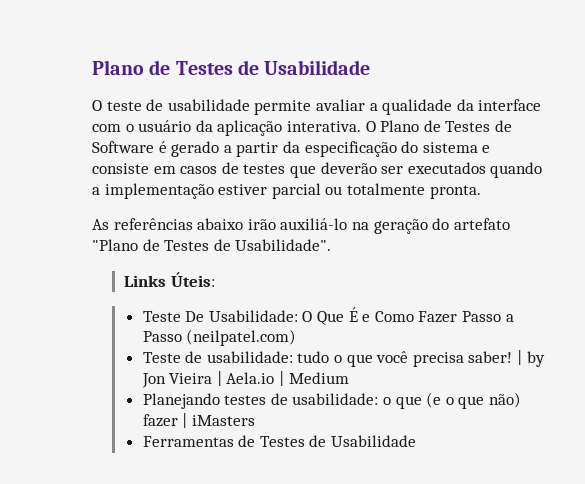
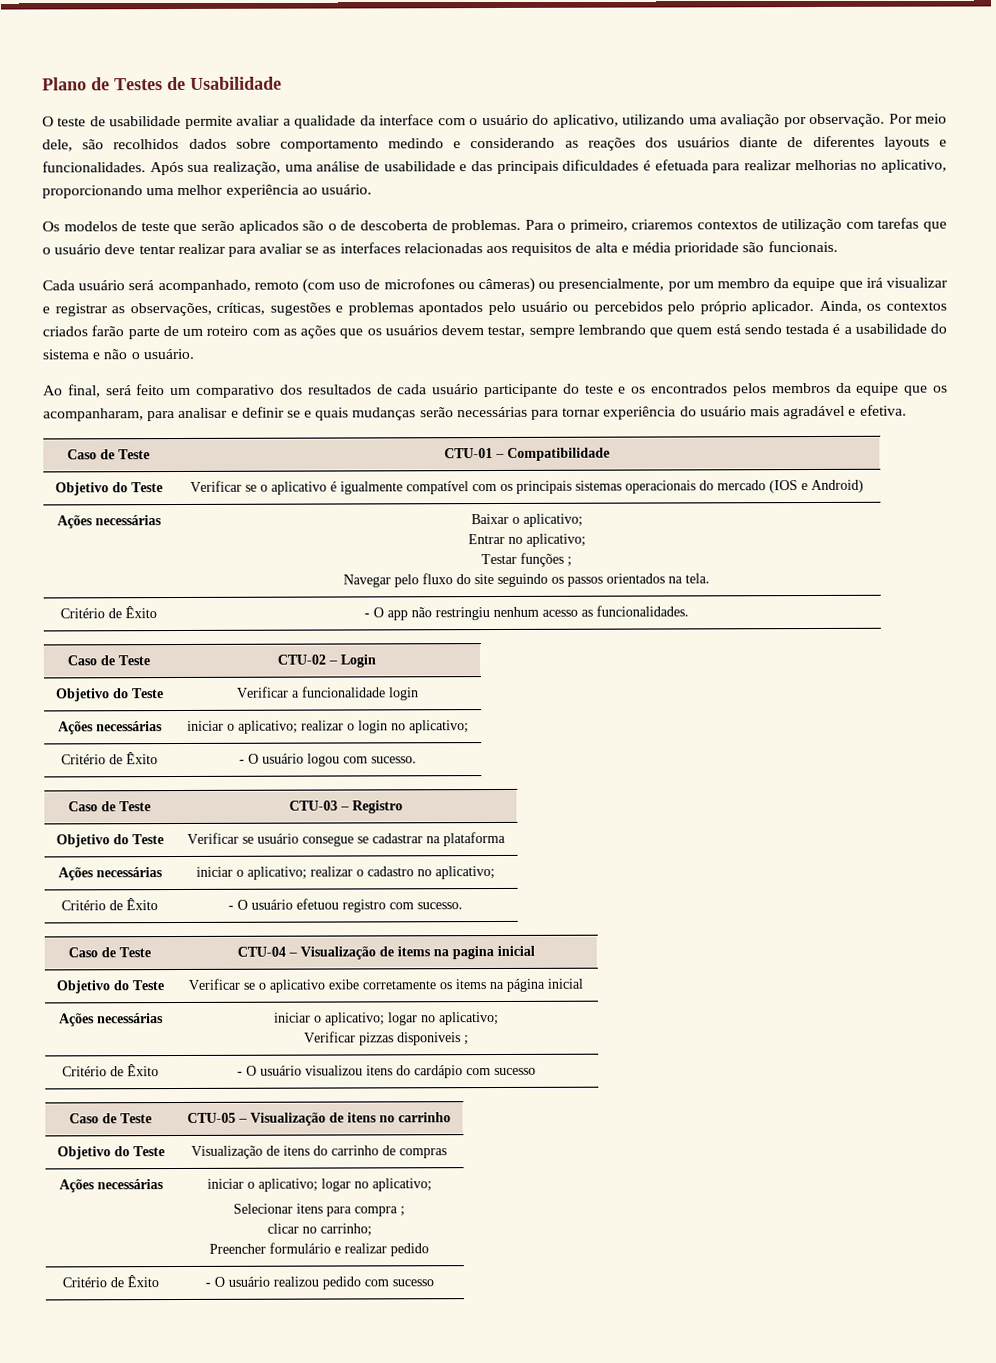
[195,120,512,136] [92,141,491,157] [92,162,543,178] [92,183,481,199] [92,218,510,234] [92,239,332,251] [124,272,215,287] [142,307,514,325] [142,329,297,346] [142,350,545,367] [141,371,349,388] [142,392,522,409] [142,413,255,428] [142,435,417,447] da aplicação interativa. O Plano de Testes de Software é gerado a partir da especificação do sistema e consiste em casos de testes que deverão ser executados quando a implementação estiver parcial ou totalmente pronta. // As referências abaixo irão auxiliá-lo na geração do artefato "Plano de Testes de Usabilidade". // Links Úteis: // Teste De Usabilidade: O Que É e Como Fazer Passo a Passo (neilpatel.com) // Teste de usabilidade: tudo o que você precisa saber! | by Jon Vieira | Aela.io | Medium // Planejando testes de usabilidade: o que (e o que não) fazer | iMasters // Ferramentas de Testes de Usabilidade -> [532,113,948,128] [42,135,947,152] [42,159,947,176] [42,184,372,199] [42,217,948,235] [42,240,838,257] [42,277,949,294] [42,300,947,317] [42,323,947,340] [42,348,194,360] [43,382,949,398] [43,404,907,422] [67,449,150,460] [443,447,610,461] [54,482,163,496] [189,479,864,495] [56,515,162,529] [470,513,583,527] [467,533,586,547] [481,552,572,567] [343,573,710,588] [60,606,157,619] [364,605,689,621] [67,655,150,666] [277,654,376,668] [55,688,164,702] [236,686,419,701] [57,721,163,735] [186,720,469,734] [61,752,158,765] [238,753,417,767] [68,801,151,812] [288,800,403,814] [55,834,164,848] [186,831,506,847] [57,867,163,881] [196,866,495,880] [61,898,158,911] [228,898,463,913] [68,947,151,958] [236,945,535,960] [55,980,164,994] [188,978,583,993] [58,1013,164,1027] [274,1012,499,1026] [304,1031,469,1046] [62,1064,159,1077] [237,1065,536,1079] [69,1113,152,1124] [187,1112,451,1126] [56,1146,165,1160] [191,1145,447,1159] [58,1179,164,1193] [206,1178,432,1192] [233,1203,405,1217] [266,1223,372,1237] [209,1242,429,1257] [62,1275,159,1288] [204,1276,434,1290] do aplicativo, utilizando uma avaliação por observação. Por meio dele, são recolhidos dados sobre comportamento medindo e considerando as reações dos usuários diante de diferentes layouts e funcionalidades. Após sua realização, uma análise de usabilidade e das principais dificuldades é efetuada para realizar melhorias no aplicativo, proporcionando uma melhor experiência ao usuário. // Os modelos de teste que serão aplicados são o de descoberta de problemas. Para o primeiro, criaremos contextos de utilização com tarefas que o usuário deve tentar realizar para avaliar se as interfaces relacionadas aos requisitos de alta e média prioridade são funcionais. // Cada usuário será acompanhado, remoto (com uso de microfones ou câmeras) ou presencialmente, por um membro da equipe que irá visualizar e registrar as observações, críticas, sugestões e problemas apontados pelo usuário ou percebidos pelo próprio aplicador. Ainda, os contextos criados farão parte de um roteiro com as ações que os usuários devem testar, sempre lembrando que quem está sendo testada é a usabilidade do sistema e não o usuário. // Ao final, será feito um comparativo dos resultados de cada usuário participante do teste e os encontrados pelos membros da equipe que os acompanharam, para analisar e definir se e quais mudanças serão necessárias para tornar experiência do usuário mais agradável e efetiva. // Caso de Teste | CTU-01 – Compatibilidade // Objetivo do Teste | Verificar se o aplicativo é igualmente compatível com os principais sistemas operacionais do mercado (IOS e Android) // Ações necessárias | Baixar o aplicativo; // Entrar no aplicativo; // Testar funções ; // Navegar pelo fluxo do site seguindo os passos orientados na tela. // Critério de Êxito | - O app não restringiu nenhum acesso as funcionalidades. // Caso de Teste | CTU-02 – Login // Objetivo do Teste | Verificar a funcionalidade login // Ações necessárias | iniciar o aplicativo; realizar o login no aplicativo; // Critério de Êxito | - O usuário logou com sucesso. // Caso de Teste | CTU-03 – Registro // Objetivo do Teste | Verificar se usuário consegue se cadastrar na plataforma // Ações necessárias | iniciar o aplicativo; realizar o cadastro no aplicativo; // Critério de Êxito | - O usuário efetuou registro com sucesso. // Caso de Teste | CTU-04 – Visualização de items na pagina inicial // Objetivo do Teste | Verificar se o aplicativo exibe corretamente os items na página inicial // Ações necessárias | iniciar o aplicativo; logar no aplicativo; // Verificar pizzas disponiveis ; // Critério de Êxito | - O usuário visualizou itens do cardápio com sucesso // Caso de Teste | CTU-05 – Visualização de itens no carrinho // Objetivo do Teste | Visualização de itens do carrinho de compras // Ações necessárias | iniciar o aplicativo; logar no aplicativo; // Selecionar itens para compra ; // clicar no carrinho; // Preencher formulário e realizar pedido // Critério de Êxito | - O usuário realizou pedido com sucesso

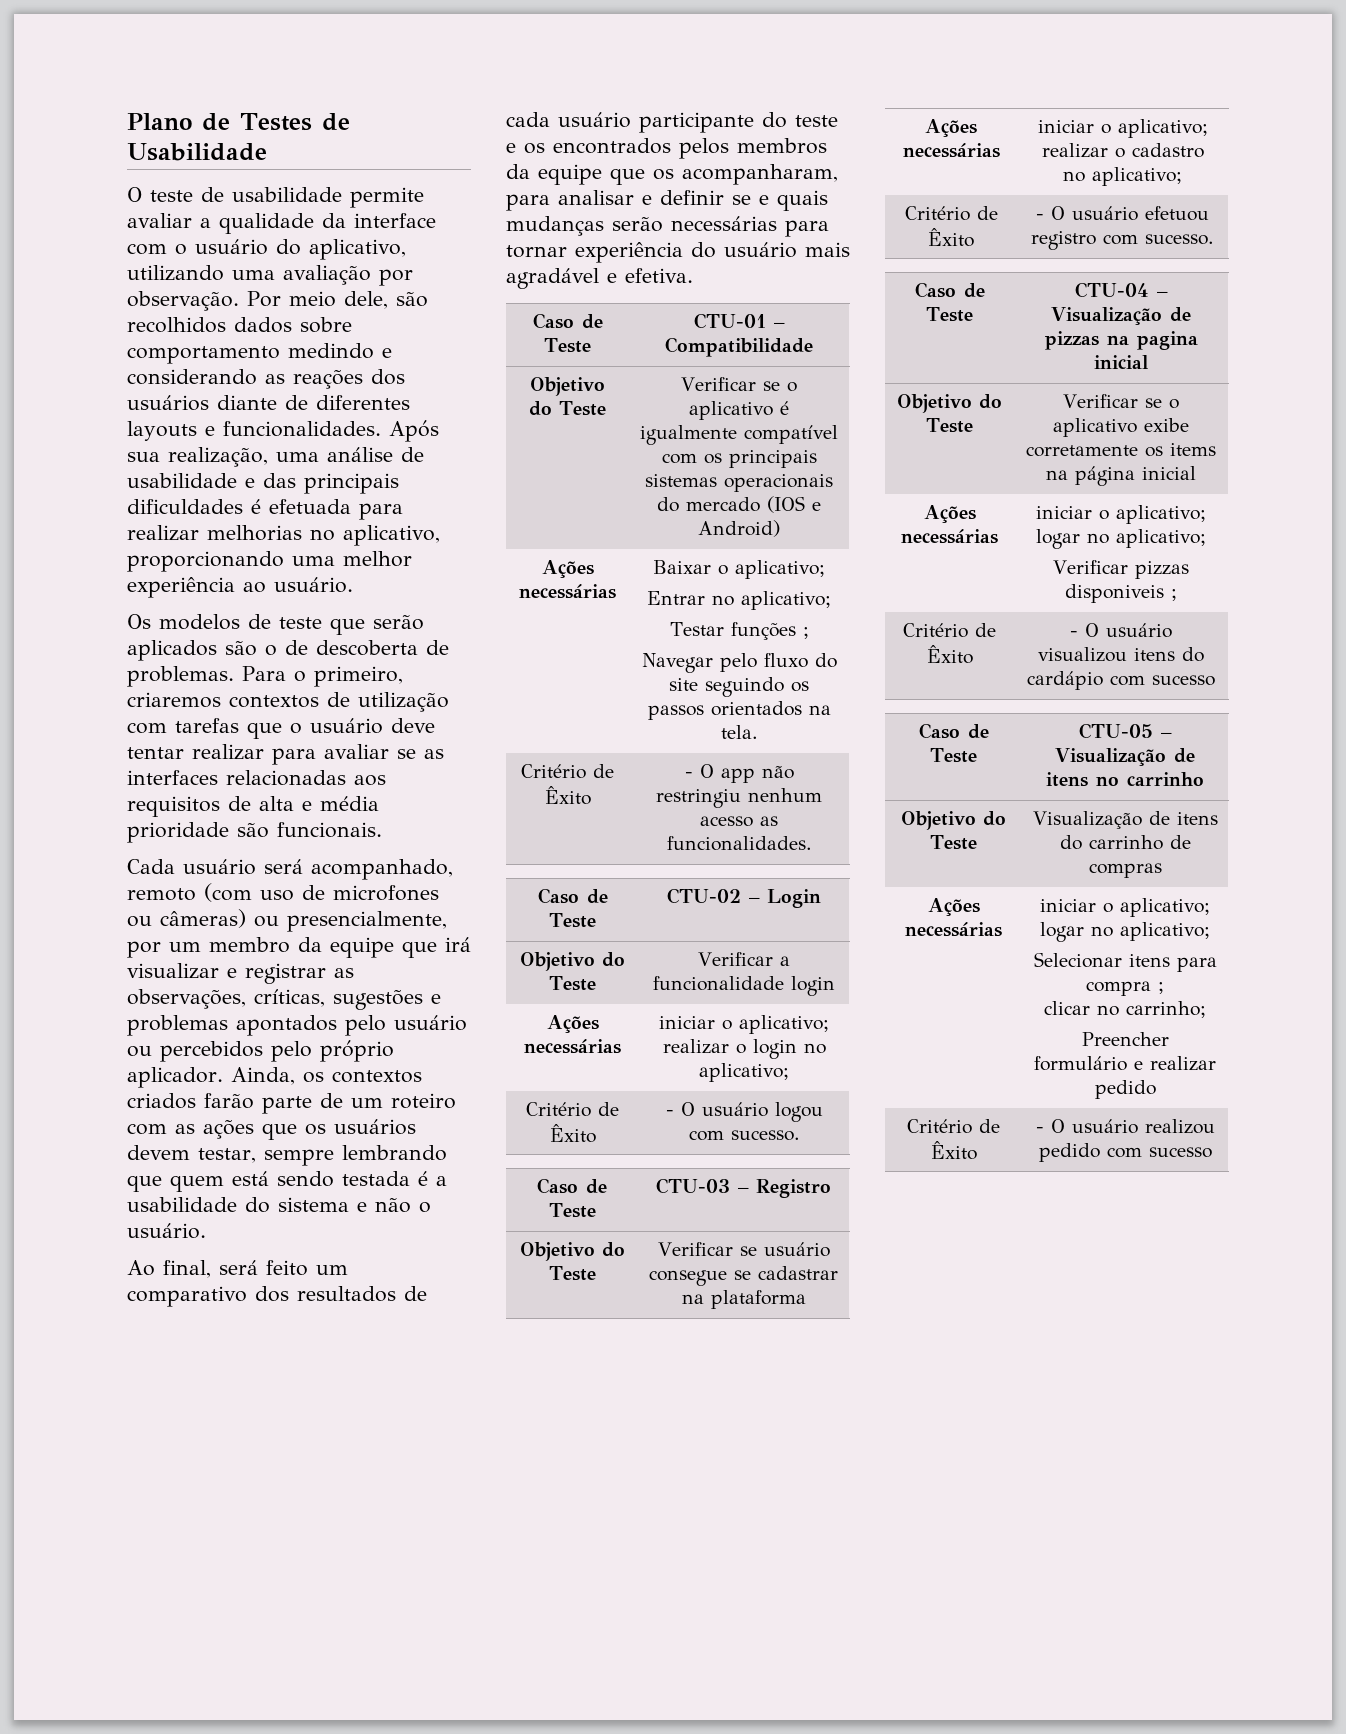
[396,946,431,957] items -> [1044,331,1099,350] pizzas

